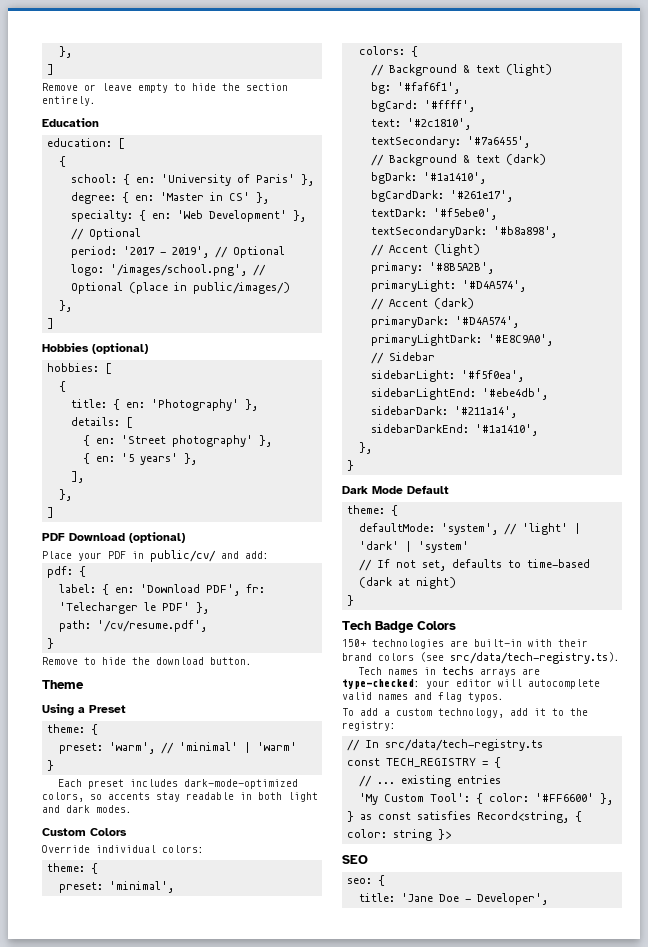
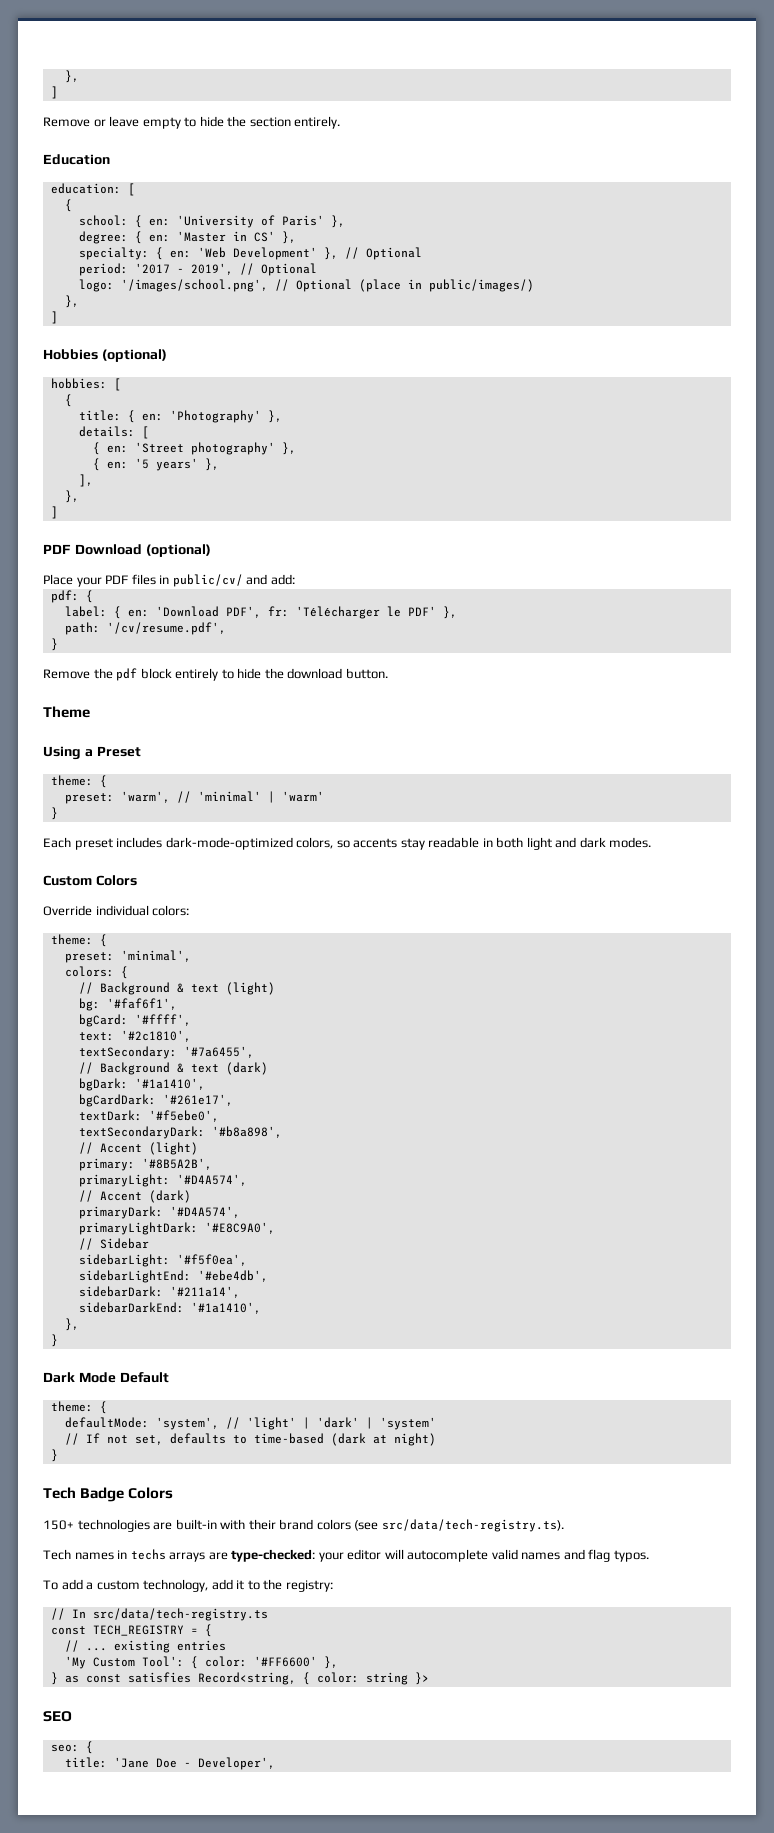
(126, 555) none -> [131,574,156,585] files
[59,602,139,614] 'Telecharger -> [295,606,380,619] 'Télécharger
(78, 661) none -> [93,668,219,681] the pdf block entirely

